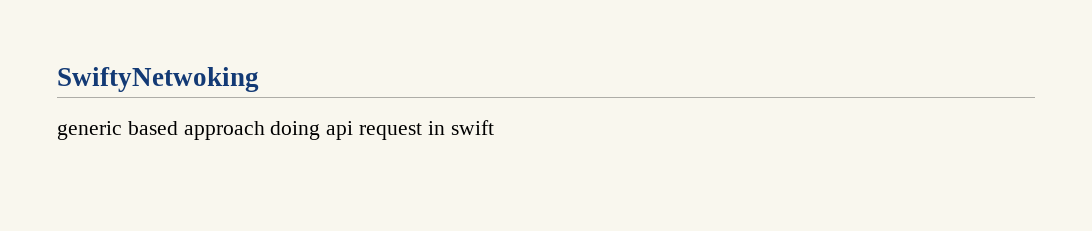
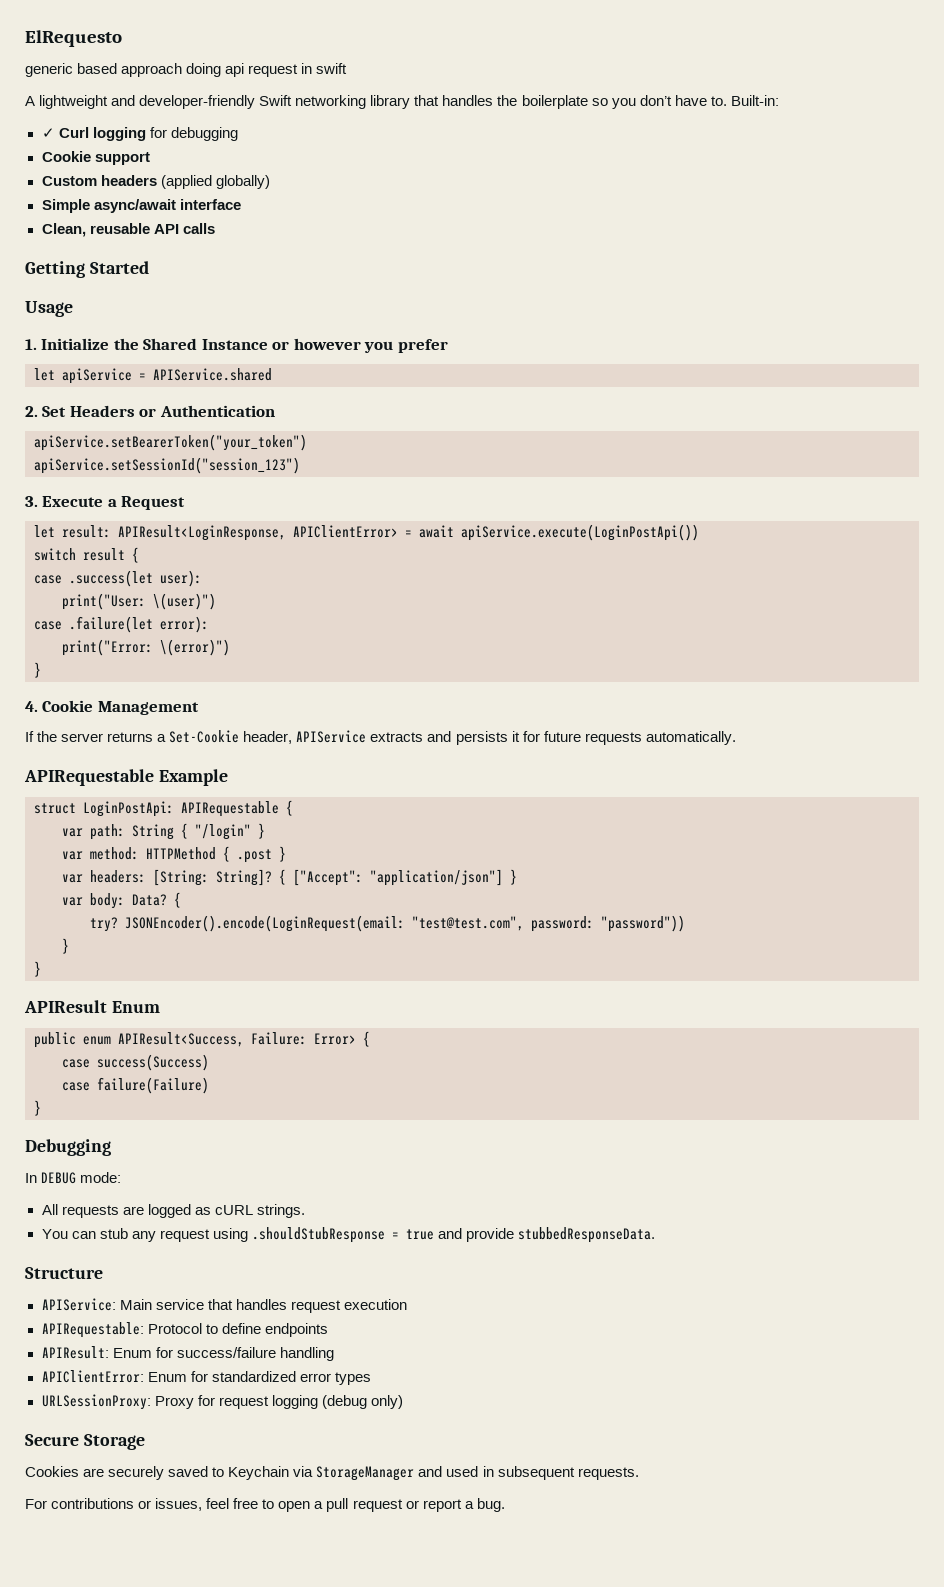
[57,67,259,92] SwiftyNetwoking -> [25,30,122,47] ElRequesto
(494, 127) none -> [25,95,779,109] [41,127,238,141] [41,151,150,165] [41,175,270,189] [41,199,241,213] [41,223,215,237] [25,261,149,278] [25,301,73,317] [25,338,448,353] [34,368,272,384] [25,405,275,417] [34,434,307,451] [34,457,300,474] [25,496,186,510] [34,524,699,541] [34,547,139,563] [34,570,202,587] [62,593,216,610] [34,616,209,633] [62,639,230,656] [34,662,41,678] [25,700,199,715] [25,730,736,745] [24,769,228,786] [34,800,293,817] [62,823,265,840] [62,846,286,863] [62,869,517,886] [62,892,181,909] [90,915,685,932] [62,938,69,954] [34,961,41,977] [24,1000,160,1013] [34,1031,370,1048] [62,1054,209,1071] [62,1077,209,1094] [34,1100,41,1116] [25,1139,111,1156] [25,1172,122,1184] [41,1204,305,1218] [41,1227,655,1243] [25,1267,103,1279] [41,1298,407,1313] [41,1322,328,1338] [41,1346,334,1361] [41,1370,371,1385] [41,1394,403,1410] [25,1434,145,1450] [25,1466,639,1481] [25,1498,505,1512] // A lightweight and developer-friendly Swift networking library that handles the boilerplate so you don’t have to. Built-in: // ✓ Curl logging for debugging // Cookie support // Custom headers (applied globally) // Simple async/await interface // Clean, reusable API calls // Getting Started // Usage // 1. Initialize the Shared Instance or however you prefer // let apiService = APIService.shared // 2. Set Headers or Authentication // apiService.setBearerToken("your_token") // apiService.setSessionId("session_123") // 3. Execute a Request // let result: APIResult<LoginResponse, APIClientError> = await apiService.execute(LoginPostApi()) // switch result { // case .success(let user): // print("User: \(user)") // case .failure(let error): // print("Error: \(error)") // } // 4. Cookie Management // If the server returns a Set-Cookie header, APIService extracts and persists it for future requests automatically. // APIRequestable Example // struct LoginPostApi: APIRequestable { // var path: String { "/login" } // var method: HTTPMethod { .post } // var headers: [String: String]? { ["Accept": "application/json"] } // var body: Data? { // try? JSONEncoder().encode(LoginRequest(email: "test@test.com", password: "password")) // } // } // APIResult Enum // public enum APIResult<Success, Failure: Error> { // case success(Success) // case failure(Failure) // } // Debugging // In DEBUG mode: // All requests are logged as cURL strings. // You can stub any request using .shouldStubResponse = true and provide stubbedResponseData. // Structure // APIService: Main service that handles request execution // APIRequestable: Protocol to define endpoints // APIResult: Enum for success/failure handling // APIClientError: Enum for standardized error types // URLSessionProxy: Proxy for request logging (debug only) // Secure Storage // Cookies are securely saved to Keychain via StorageManager and used in subsequent requests. // For contributions or issues, feel free to open a pull request or report a bug.

